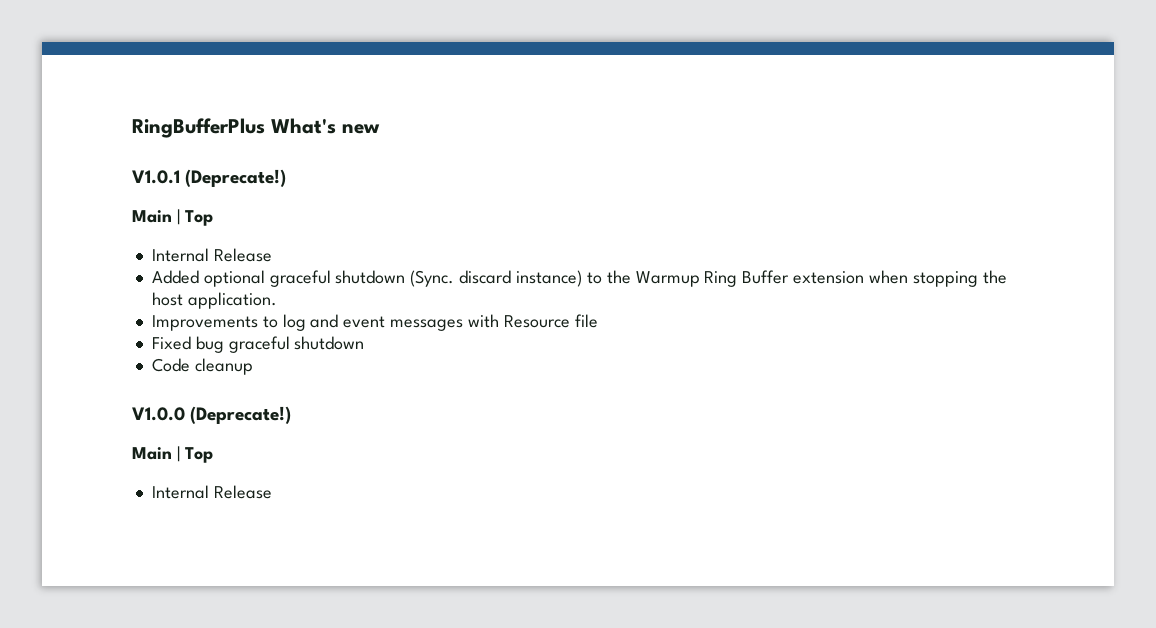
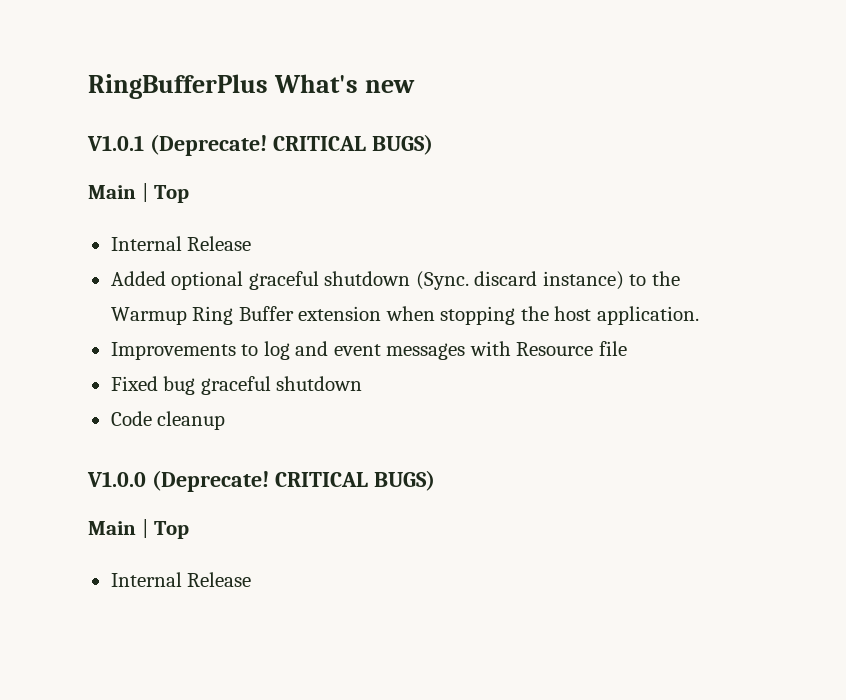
[185,169,287,187] (Deprecate!) -> [149,134,433,156] (Deprecate! CRITICAL BUGS)
[190,406,292,424] (Deprecate!) -> [151,470,435,492] (Deprecate! CRITICAL BUGS)

